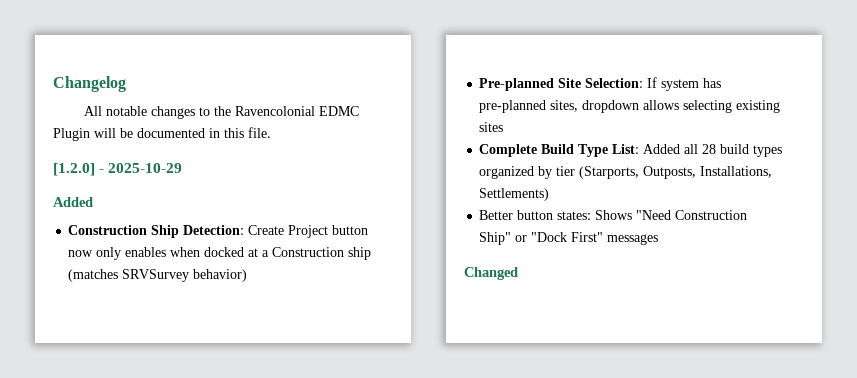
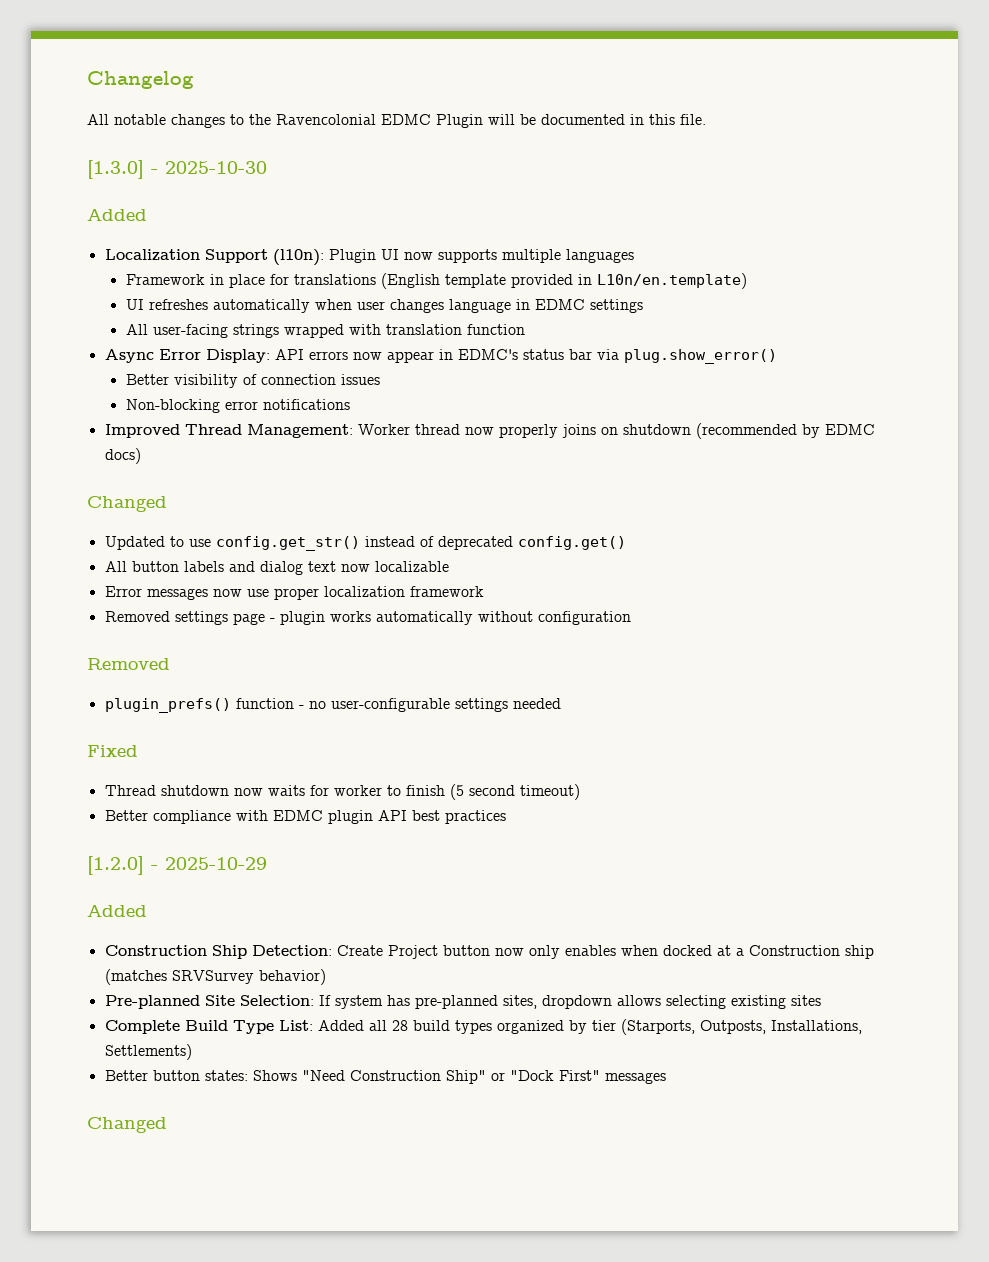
(271, 132) none -> [87,160,267,179] [87,209,147,221] [104,249,634,266] [125,273,747,289] [125,299,643,313] [125,324,525,338] [104,349,777,364] [125,374,380,388] [125,399,350,413] [104,423,875,439] [104,448,141,464] [87,496,167,512] [104,536,626,551] [104,561,449,575] [104,586,484,600] [104,611,631,625] [87,658,170,670] [104,698,561,713] [87,745,138,757] [104,784,580,800] [104,810,506,824] // [1.3.0] - 2025-10-30 // Added // Localization Support (l10n): Plugin UI now supports multiple languages // Framework in place for translations (English template provided in L10n/en.template) // UI refreshes automatically when user changes language in EDMC settings // All user-facing strings wrapped with translation function // Async Error Display: API errors now appear in EDMC's status bar via plug.show_error() // Better visibility of connection issues // Non-blocking error notifications // Improved Thread Management: Worker thread now properly joins on shutdown (recommended by EDMC docs) // Changed // Updated to use config.get_str() instead of deprecated config.get() // All button labels and dialog text now localizable // Error messages now use proper localization framework // Removed settings page - plugin works automatically without configuration // Removed // plugin_prefs() function - no user-configurable settings needed // Fixed // Thread shutdown now waits for worker to finish (5 second timeout) // Better compliance with EDMC plugin API best practices

